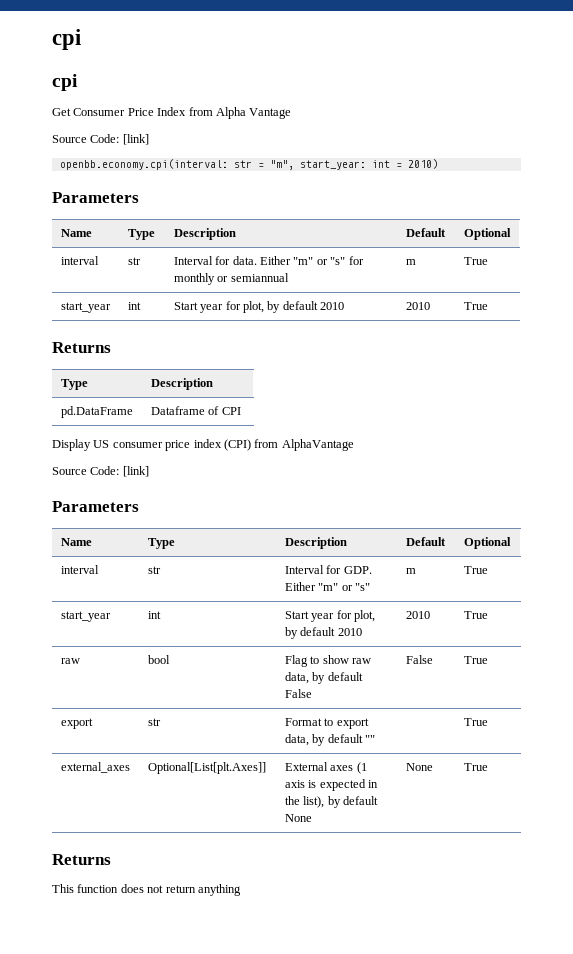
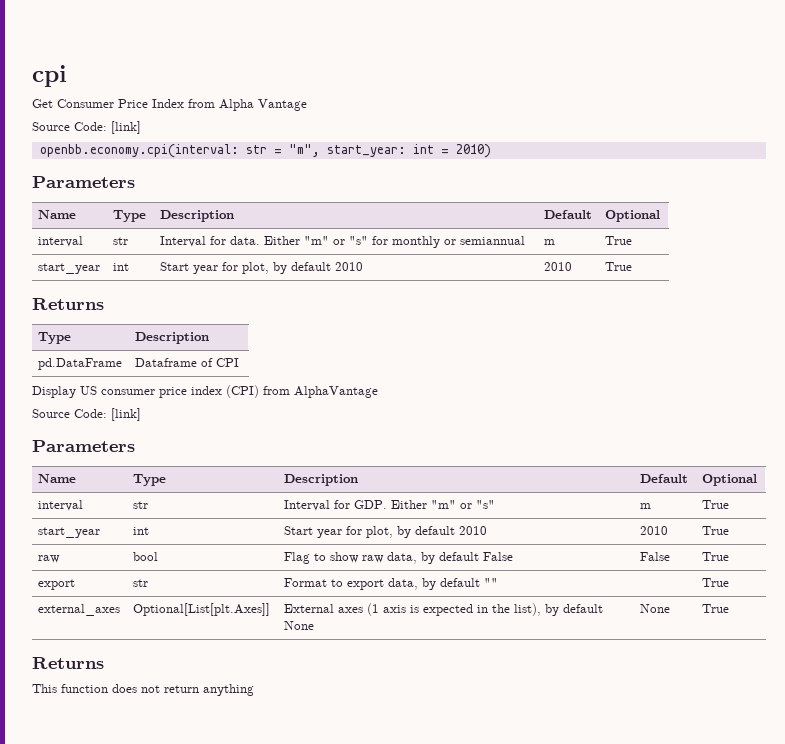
[52,29,81,50] [52,74,78,91] cpi // cpi -> [32,65,67,87] cpi

